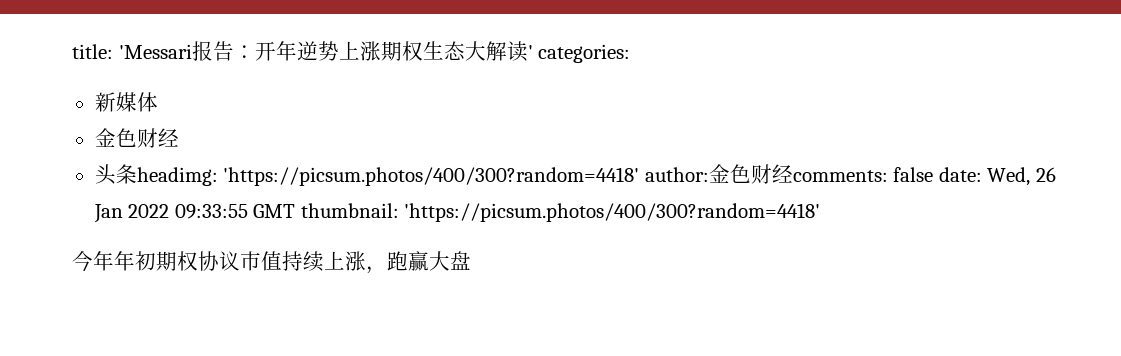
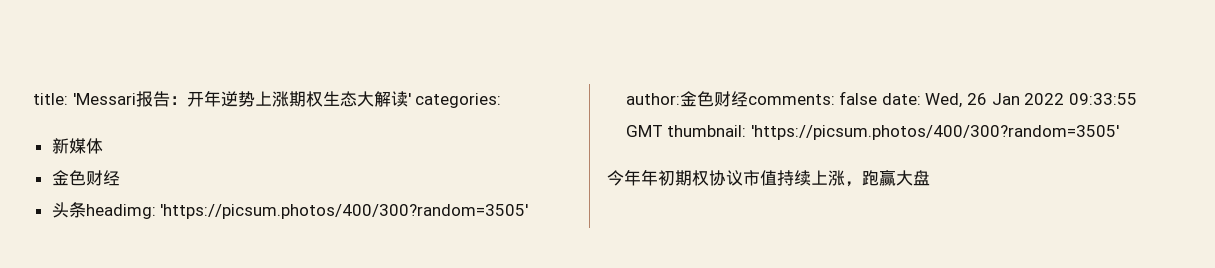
[223,167,640,186] 'https://picsum.photos/400/300?random=4418' -> [160,204,529,219] 'https://picsum.photos/400/300?random=3505'
[404,203,821,222] 'https://picsum.photos/400/300?random=4418' -> [750,125,1119,140] 'https://picsum.photos/400/300?random=3505'

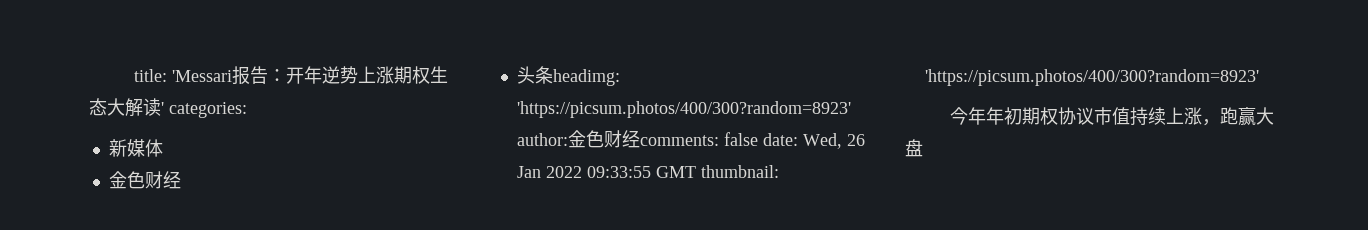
[160,204,529,219] 'https://picsum.photos/400/300?random=3505' -> [516,101,851,118] 'https://picsum.photos/400/300?random=8923'
[750,125,1119,140] 'https://picsum.photos/400/300?random=3505' -> [924,69,1259,86] 'https://picsum.photos/400/300?random=8923'

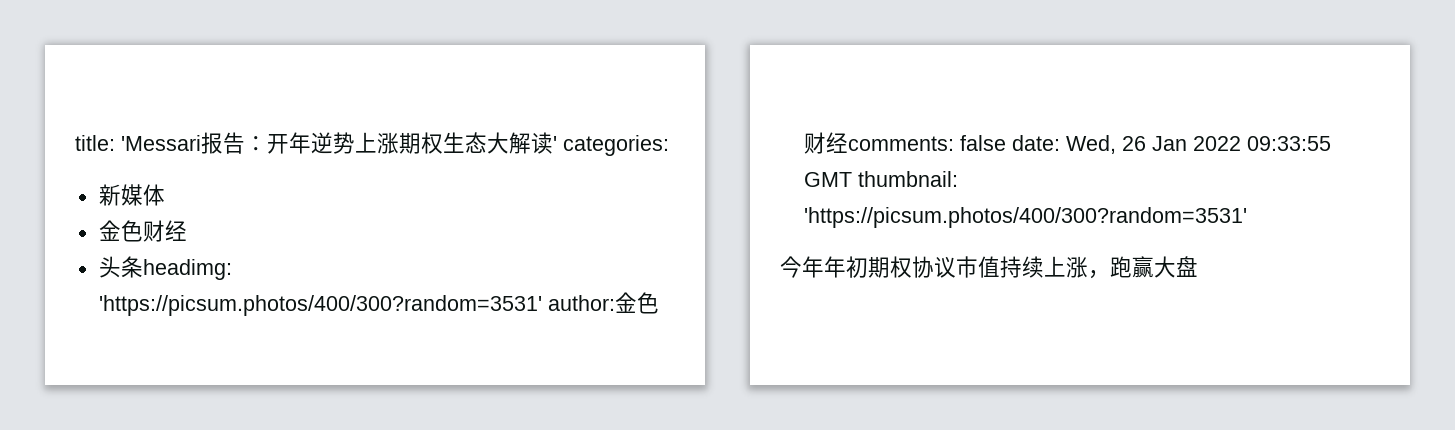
[516,101,851,118] 'https://picsum.photos/400/300?random=8923' -> [98,295,542,316] 'https://picsum.photos/400/300?random=3531'
[924,69,1259,86] 'https://picsum.photos/400/300?random=8923' -> [803,207,1247,228] 'https://picsum.photos/400/300?random=3531'

